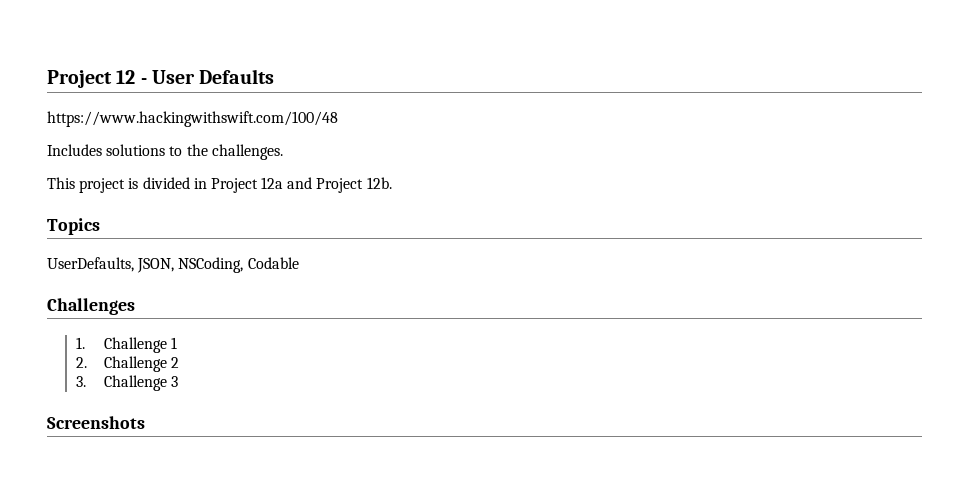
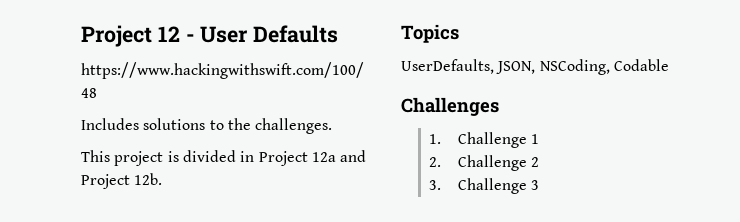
[47,416,145,429] // Screenshots -> (540, 185) none

